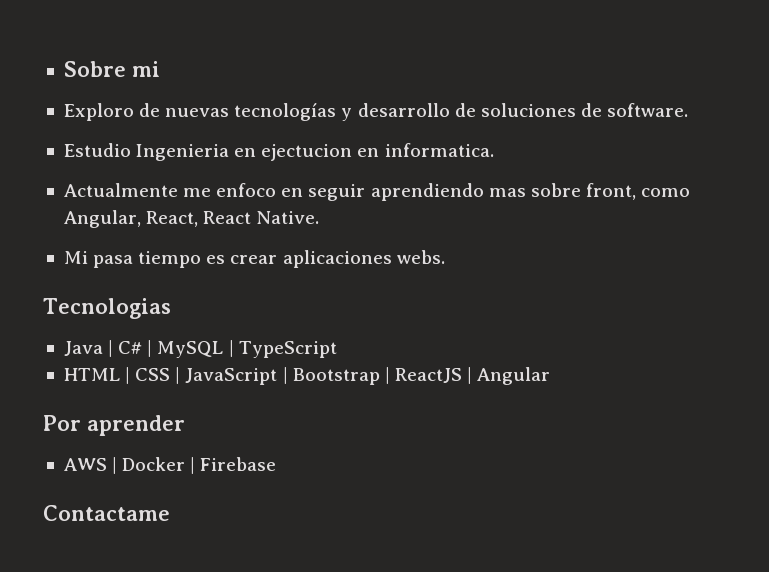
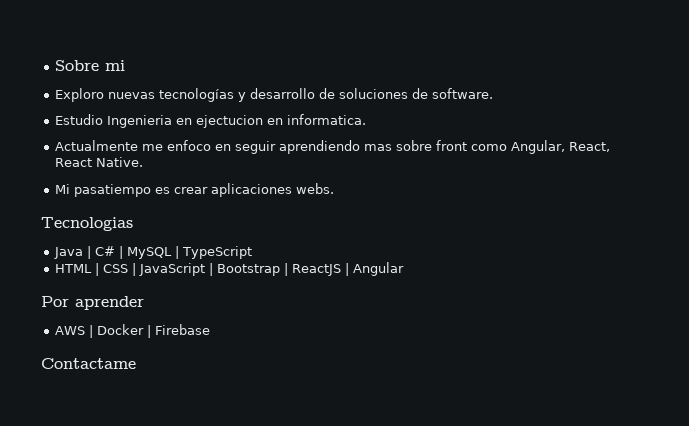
[139,103,161,117] de -> (104, 95) none
[585,183,636,200] front, -> [435,140,467,151] front
[93,251,202,268] pasa tiempo -> [73,184,151,197] pasatiempo

